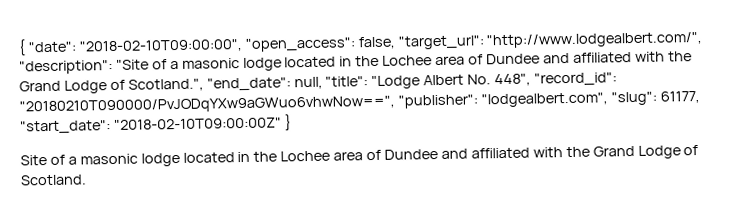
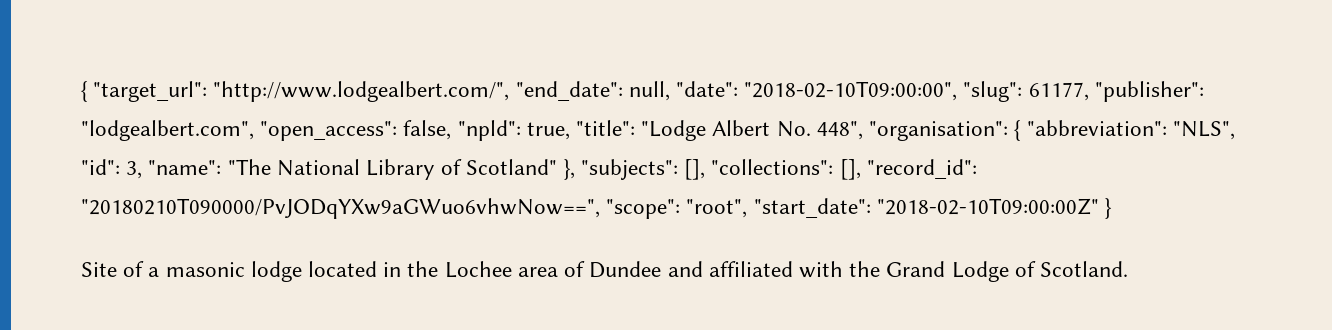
[18,31,704,56] [19,51,692,75] [19,76,323,94] { "date": "2018-02-10T09:00:00", "open_access": false, "target_url": "http://www.lodgealbert.com/", "description": "Site of a masonic lodge located in the Lochee area of Dundee and affiliated with the Grand Lodge of Scotland.", "end_date": null, -> [81,81,1204,102] [81,120,570,141] { "target_url": "http://www.lodgealbert.com/", "end_date": null, "date": "2018-02-10T09:00:00", "slug": 61177, "publisher": "lodgealbert.com", "open_access": false, "npld": true,
[534,72,618,87] [19,90,700,115] "record_id": "20180210T090000/PvJODqYXw9aGWuo6vhwNow==", "publisher": "lodgealbert.com", "slug": 61177, -> [869,120,1235,141] [81,159,977,180] [81,198,748,219] "organisation": { "abbreviation": "NLS", "id": 3, "name": "The National Library of Scotland" }, "subjects": [], "collections": [], "record_id": "20180210T090000/PvJODqYXw9aGWuo6vhwNow==", "scope": "root",

